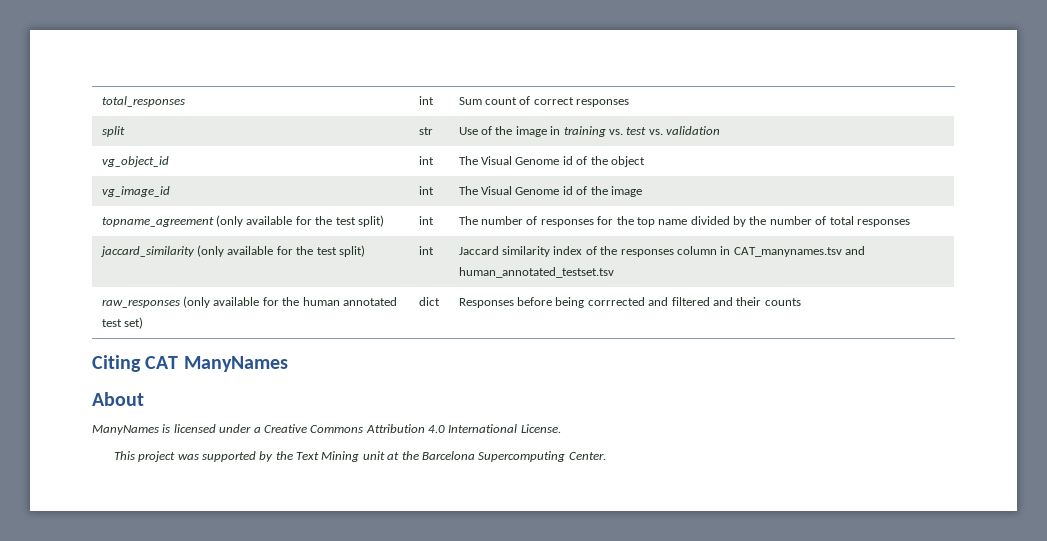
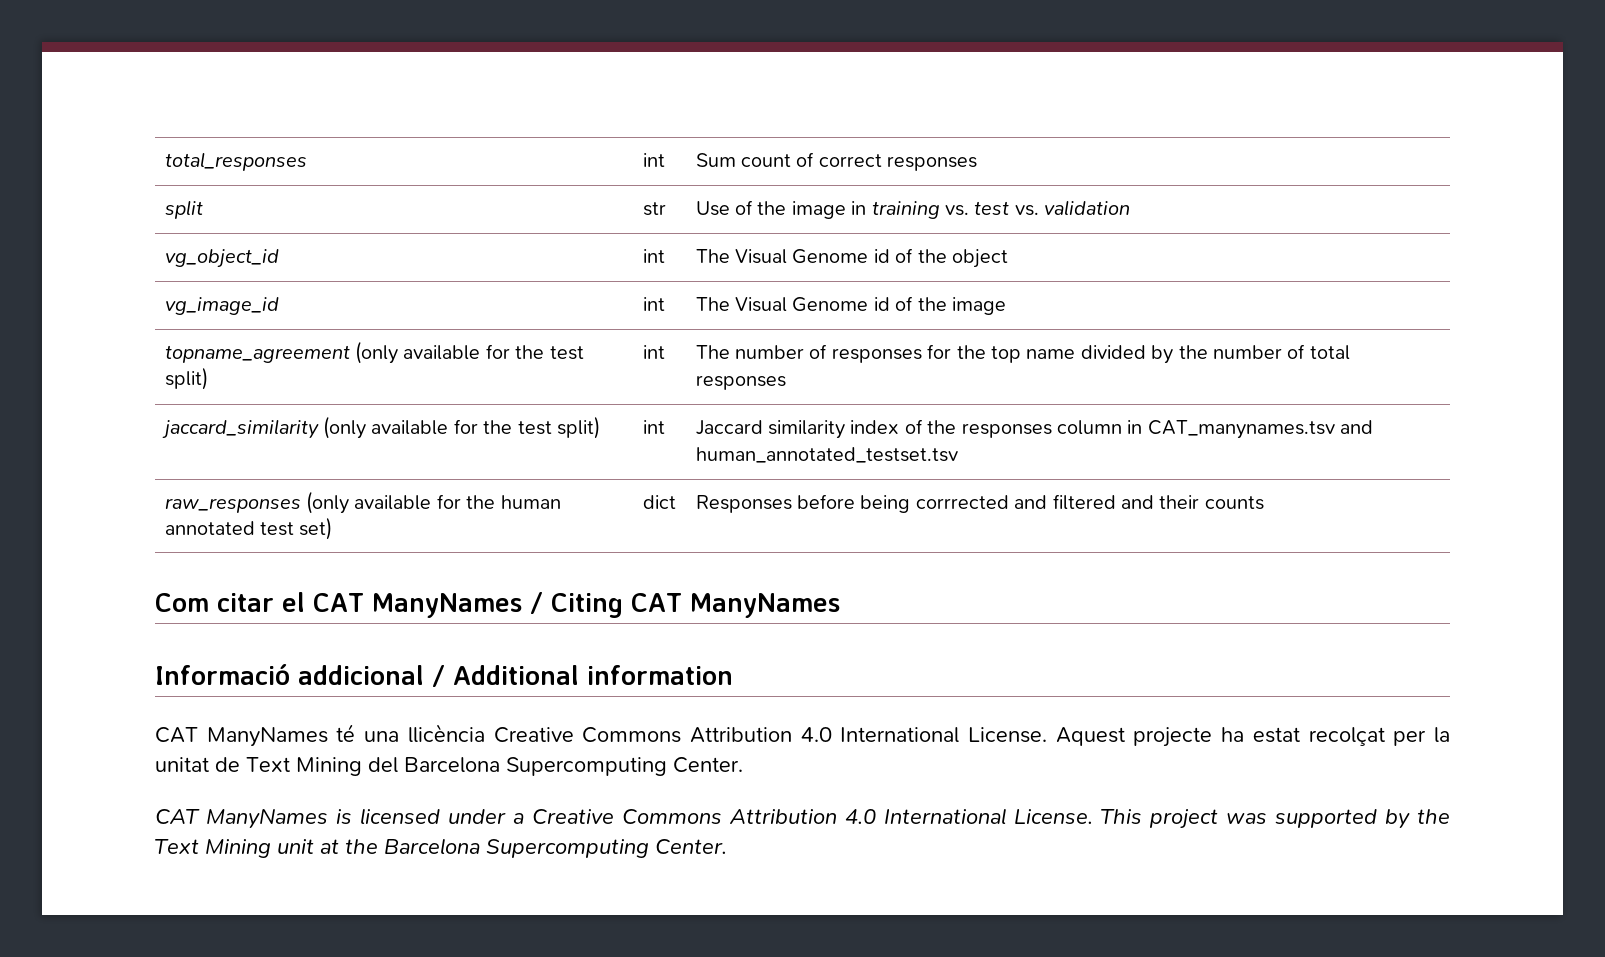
[92,355,288,372] [92,392,144,406] Citing CAT ManyNames // About // -> [155,592,840,618] [155,664,733,687] [155,724,1451,747] [155,757,743,776] [155,809,200,824] Com citar el CAT ManyNames / Citing CAT ManyNames // Informació addicional / Additional information // CAT ManyNames té una llicència Creative Commons Attribution 4.0 International License. Aquest projecte ha estat recolçat per la unitat de Text Mining del Barcelona Supercomputing Center. // CAT
(561, 428) // -> (1093, 816) none

